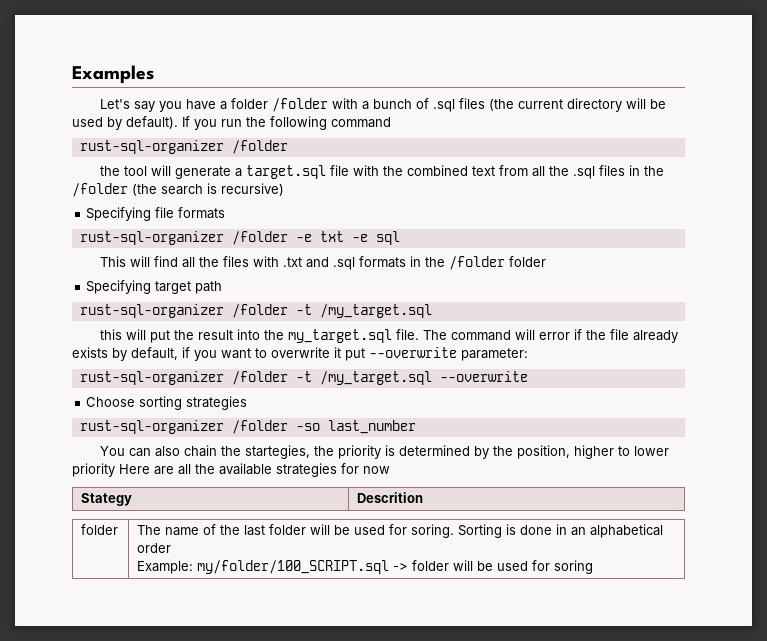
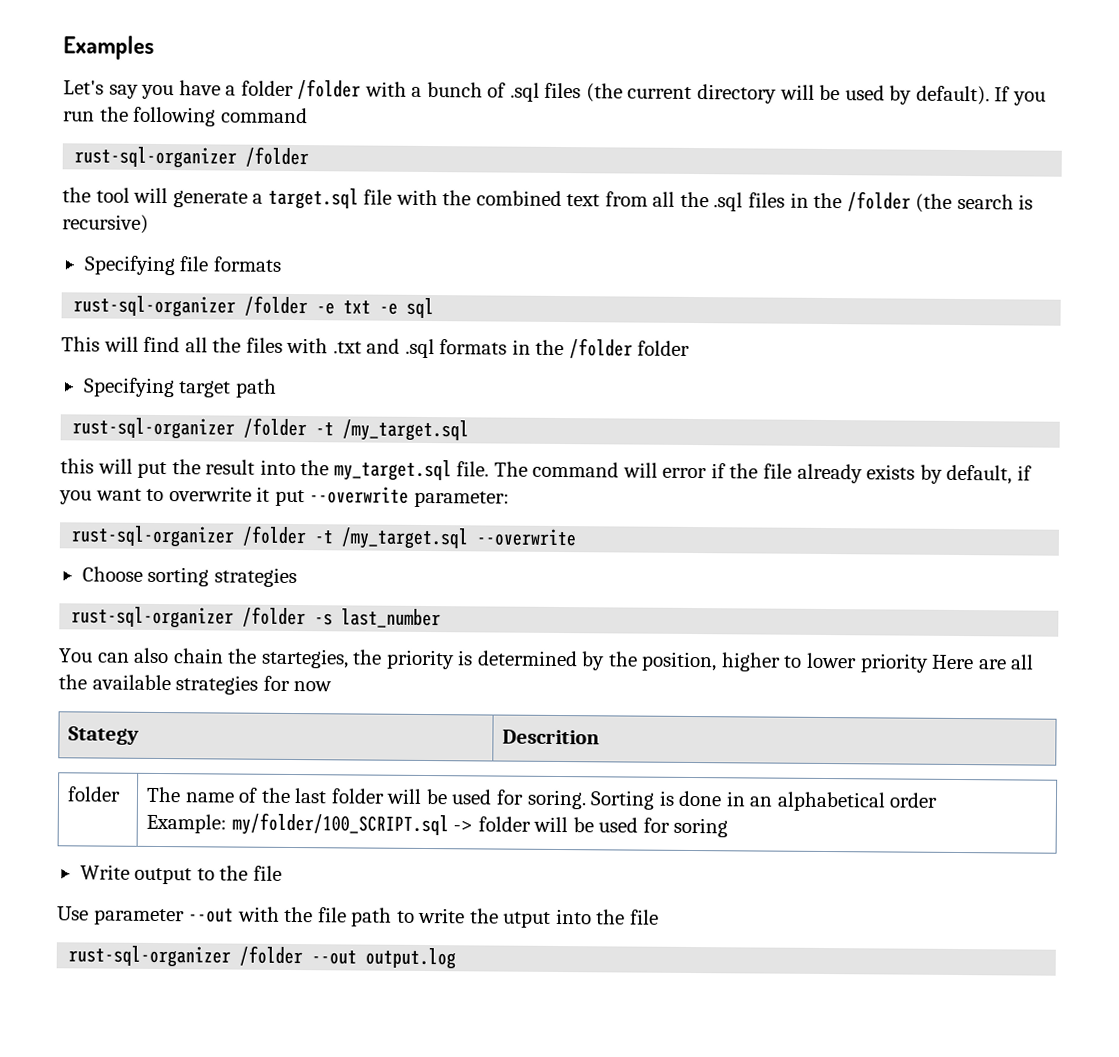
[295,423,320,431] -so -> [314,613,334,626] -s
(594, 567) none -> [79,864,282,885] [57,906,659,928] [68,945,457,970] // Write output to the file // Use parameter --out with the file path to write the utput into the file // rust-sql-organizer /folder --out output.log

